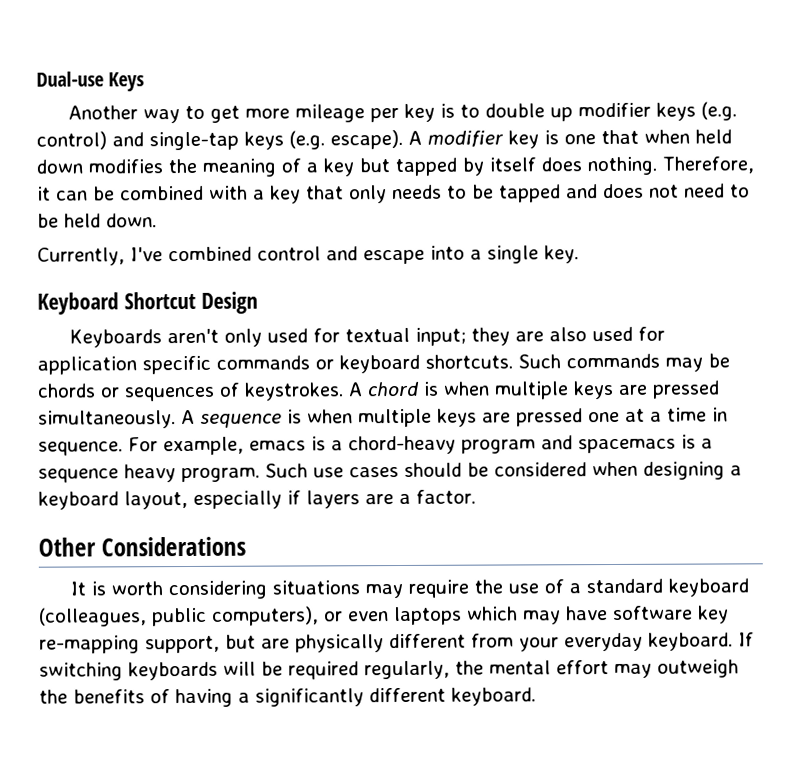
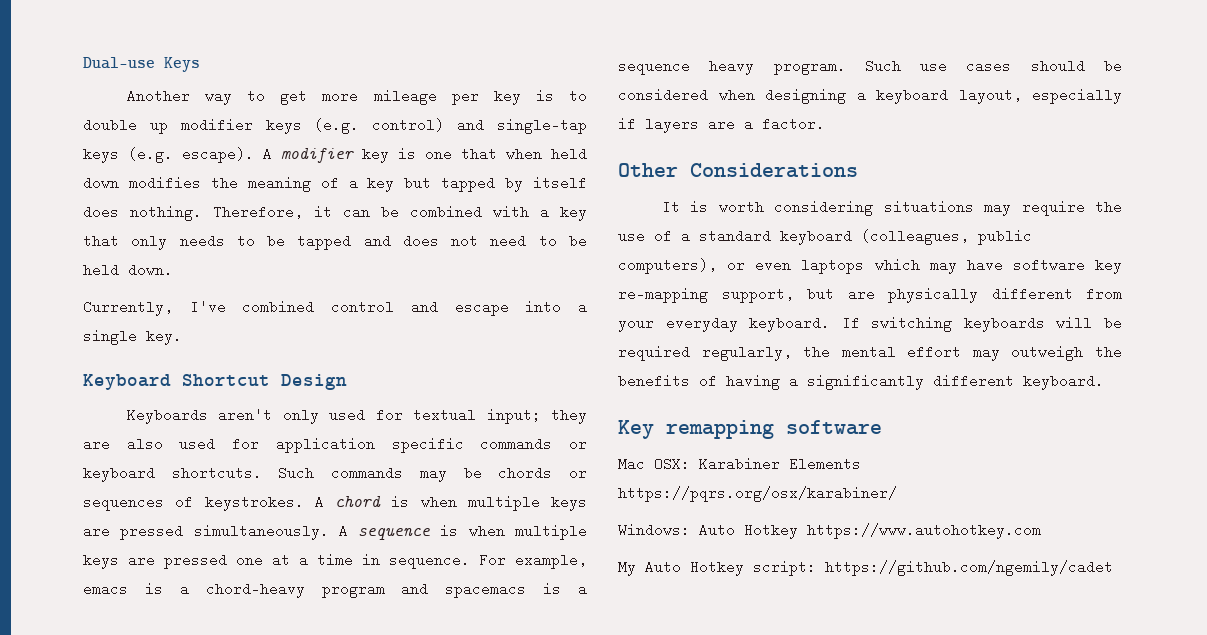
(536, 696) none -> [618,420,882,439] [618,457,861,471] [618,486,897,502] [618,523,1041,539] [618,560,1113,576] // Key remapping software // Mac OSX: Karabiner Elements https://pqrs.org/osx/karabiner/ // Windows: Auto Hotkey https://www.autohotkey.com // My Auto Hotkey script: https://github.com/ngemily/cadet

